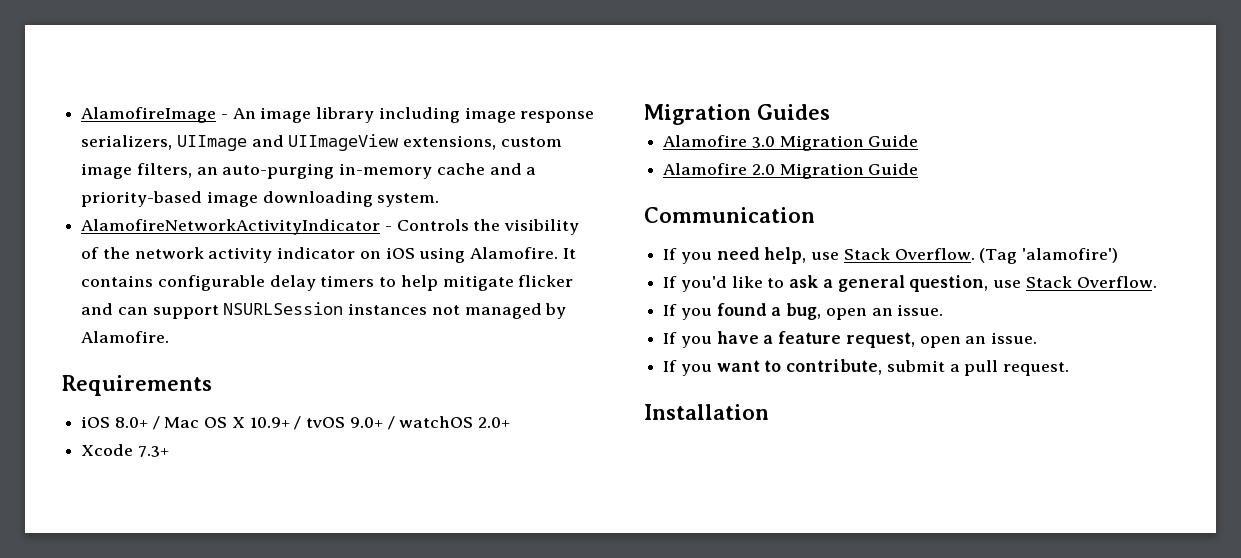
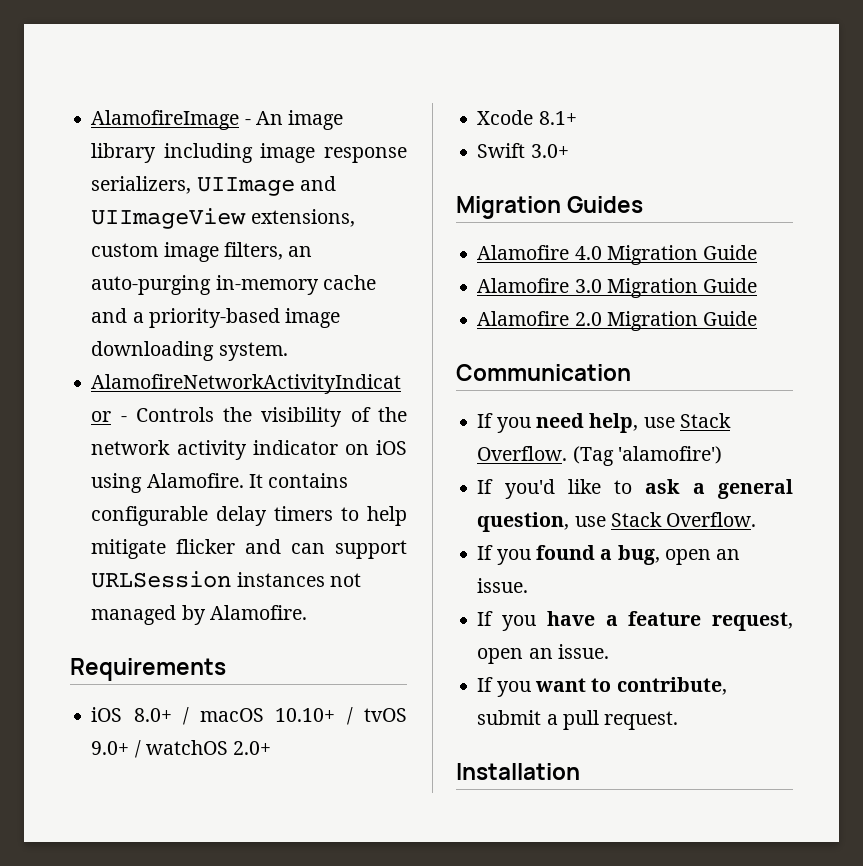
[223,302,344,315] NSURLSession -> [91,571,232,588] URLSession
[164,417,290,428] Mac OS X 10.9+ -> [200,708,336,722] macOS 10.10+
[137,446,169,457] 7.3+ -> [538,111,577,125] [477,143,569,158] 8.1+ // Swift 3.0+
(830, 112) none -> [477,245,758,265] // Alamofire 4.0 Migration Guide

